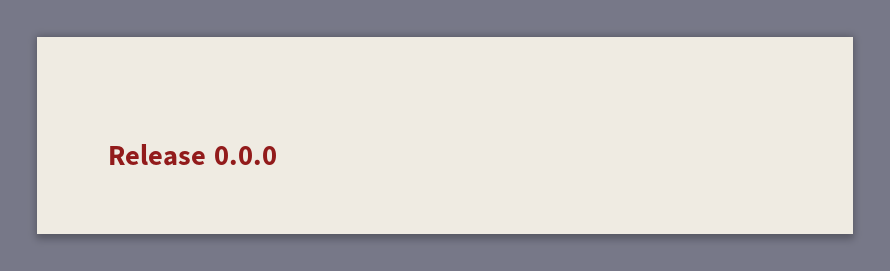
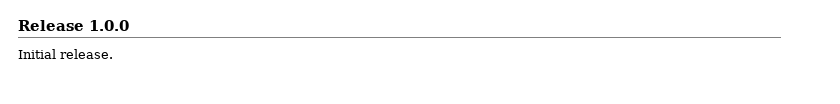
[213,146,277,165] 0.0.0 -> [89,20,129,31] [18,49,113,59] 1.0.0 // Initial release.

